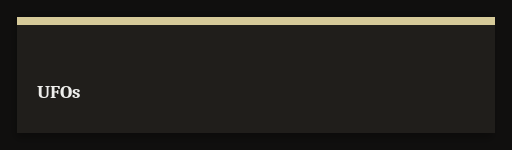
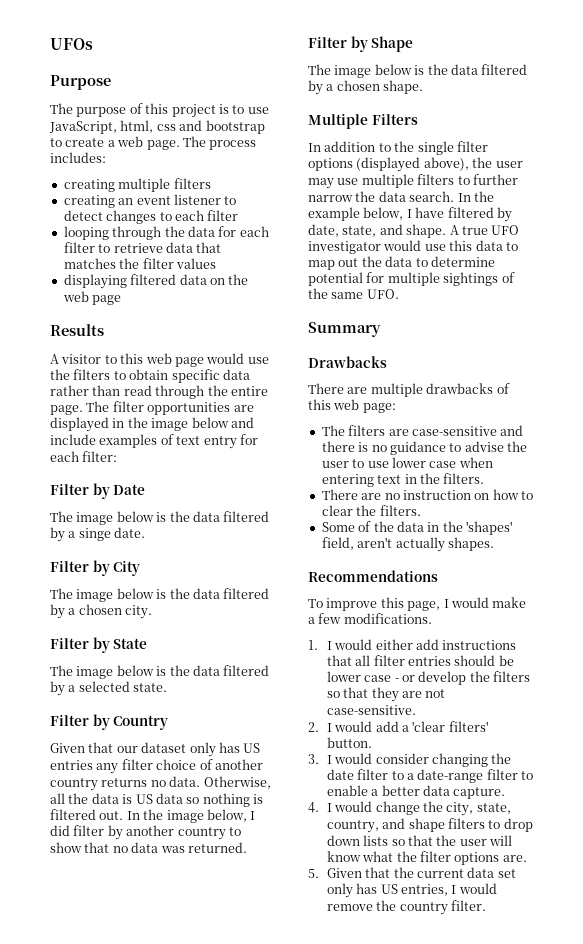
(80, 92) none -> [50,75,111,90] [50,103,269,118] [49,120,265,134] [50,136,257,150] [50,152,106,163] [63,178,211,192] [63,194,237,208] [63,210,239,224] [63,226,269,240] [63,242,222,253] [63,258,216,269] [63,274,249,289] [62,291,122,305] [50,324,104,336] [50,353,269,367] [50,369,250,383] [50,385,268,399] [50,401,254,415] [50,417,254,432] [50,434,258,449] [50,451,118,462] [50,483,146,499] [50,511,270,525] [50,527,146,542] [50,560,141,576] [50,588,270,602] [50,604,153,619] [50,637,148,653] [50,665,270,679] [50,681,168,696] [50,714,169,730] [50,742,261,757] [50,759,263,774] [50,776,271,791] [50,793,263,807] [50,809,256,823] [50,825,241,840] [50,842,247,853] [308,36,414,52] [308,64,528,78] [308,80,424,95] [308,114,418,129] [308,141,488,155] [308,157,523,172] [308,174,518,189] [308,191,494,202] [308,207,512,222] [308,224,520,238] [308,240,518,254] [308,256,495,270] [308,272,515,286] [308,288,399,299] [308,322,381,337] [308,356,387,368] [308,383,510,397] [308,399,396,413] [321,425,524,436] [321,441,527,455] [321,457,493,468] [321,473,485,487] [321,489,533,500] [321,505,421,516] [321,521,512,535] [321,537,494,552] [308,570,438,582] [308,597,527,611] [308,613,432,624] [308,639,517,650] [326,655,514,666] [326,671,530,685] [326,687,446,702] [326,705,416,715] [308,721,488,732] [326,737,372,748] [308,753,512,767] [326,769,533,783] [326,785,506,799] [308,801,511,816] [326,818,533,833] [326,835,512,846] [326,851,527,865] [308,867,516,878] [326,883,497,898] [326,900,486,915] // Purpose // The purpose of this project is to use JavaScript, html, css and bootstrap to create a web page. The process includes: // creating multiple filters // creating an event listener to detect changes to each filter // looping through the data for each filter to retrieve data that matches the filter values // displaying filtered data on the web page // Results // A visitor to this web page would use the filters to obtain specific data rather than read through the entire page. The filter opportunities are displayed in the image below and include examples of text entry for each filter: // Filter by Date // The image below is the data filtered by a singe date. // Filter by City // The image below is the data filtered by a chosen city. // Filter by State // The image below is the data filtered by a selected state. // Filter by Country // Given that our dataset only has US entries any filter choice of another country returns no data. Otherwise, all the data is US data so nothing is filtered out. In the image below, I did filter by another country to show that no data was returned. // Filter by Shape // The image below is the data filtered by a chosen shape. // Multiple Filters // In addition to the single filter options (displayed above), the user may use multiple filters to further narrow the data search. In the example below, I have filtered by date, state, and shape. A true UFO investigator would use this data to map out the data to determine potential for multiple sightings of the same UFO. // Summary // Drawbacks // There are multiple drawbacks of this web page: // The filters are case-sensitive and there is no guidance to advise the user to use lower case when entering text in the filters. // There are no instruction on how to clear the filters. // Some of the data in the 'shapes' field, aren't actually shapes. // Recommendations // To improve this page, I would make a few modifications. // 1. I would either add instructions that all filter entries should be lower case - or develop the filters so that they are not case-sensitive. // 2. I would add a 'clear filters' button. // 3. I would consider changing the date filter to a date-range filter to enable a better data capture. // 4. I would change the city, state, country, and shape filters to drop down lists so that the user will know what the filter options are. // 5. Given that the current data set only has US entries, I would remove the country filter.

